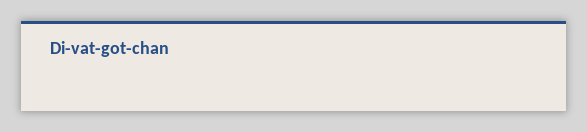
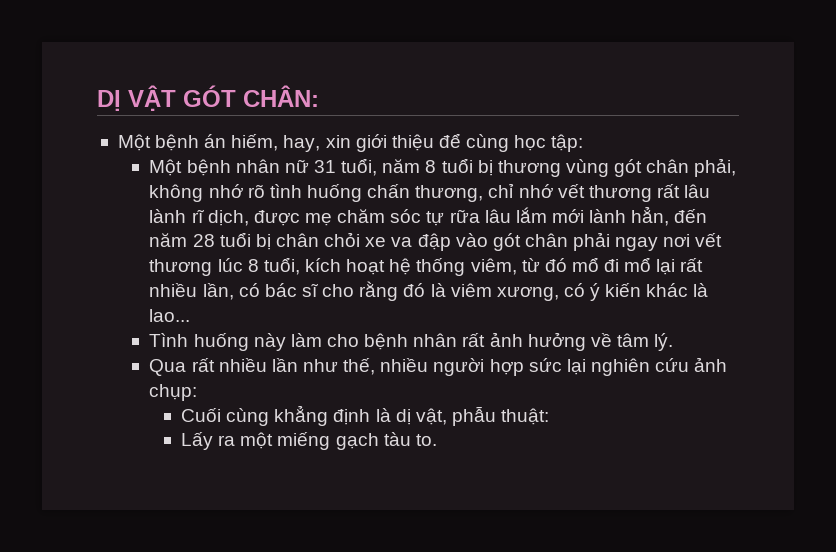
[50,41,169,57] Di-vat-got-chan -> [97,85,319,111] [117,133,584,152] [149,158,737,177] [149,183,711,202] [149,206,708,226] [149,232,723,251] [149,257,704,276] [149,281,709,301] [149,309,191,322] [149,332,674,351] [149,357,728,376] [149,384,198,401] [181,405,550,426] [181,432,437,450] DỊ VẬT GÓT CHÂN: // Một bệnh án hiếm, hay, xin giới thiệu để cùng học tập: // Một bệnh nhân nữ 31 tuổi, năm 8 tuổi bị thương vùng gót chân phải, không nhớ rõ tình huống chấn thương, chỉ nhớ vết thương rất lâu lành rĩ dịch, được mẹ chăm sóc tự rữa lâu lắm mới lành hẳn, đến năm 28 tuổi bị chân chỏi xe va đập vào gót chân phải ngay nơi vết thương lúc 8 tuổi, kích hoạt hệ thống viêm, từ đó mổ đi mổ lại rất nhiều lần, có bác sĩ cho rằng đó là viêm xương, có ý kiến khác là lao... // Tình huống này làm cho bệnh nhân rất ảnh hưởng về tâm lý. // Qua rất nhiều lần như thế, nhiều người hợp sức lại nghiên cứu ảnh chụp: // Cuối cùng khẳng định là dị vật, phẫu thuật: // Lấy ra một miếng gạch tàu to.

